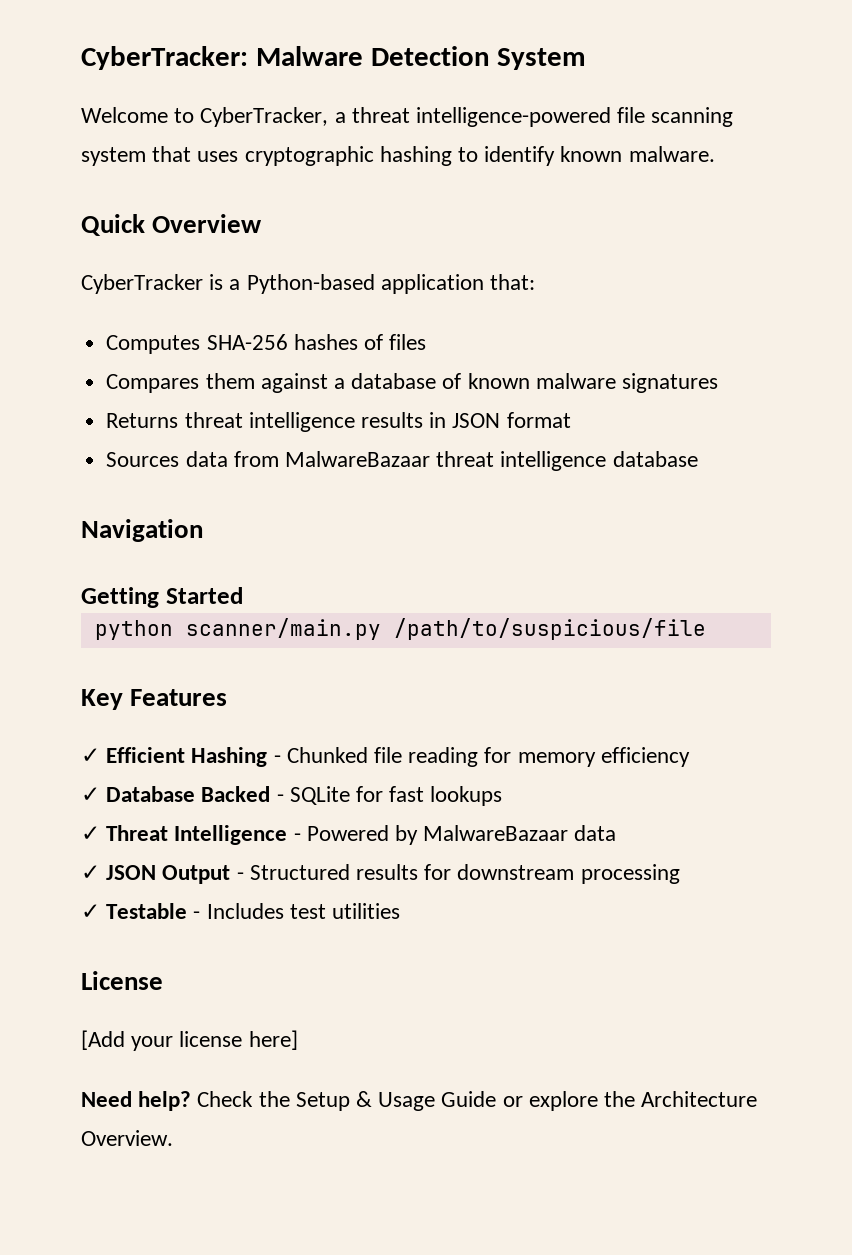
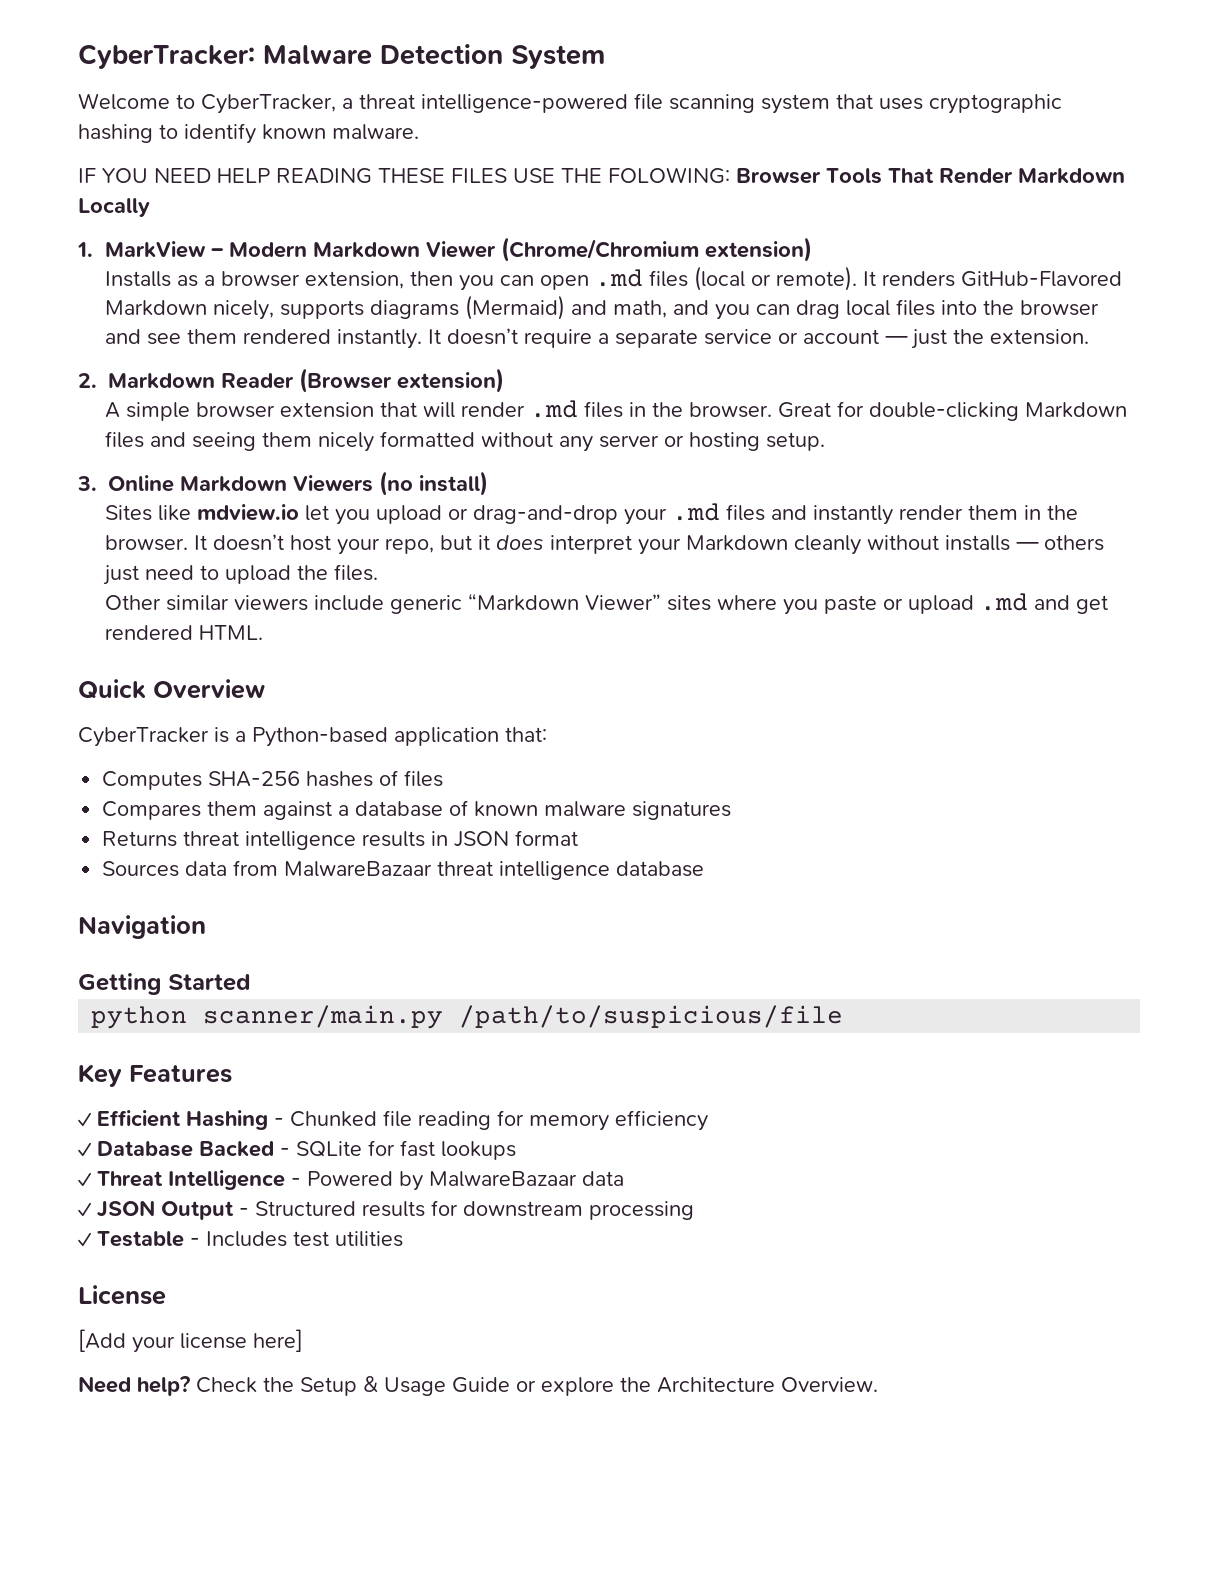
(715, 154) none -> [78,167,1125,184] [78,198,150,217] [77,237,813,262] [105,266,1123,291] [105,295,1100,320] [105,328,1090,349] [78,368,504,393] [105,400,1128,421] [105,431,826,452] [77,471,488,496] [105,503,1079,525] [105,534,1105,555] [103,564,379,585] [105,593,1109,615] [105,625,264,640] // IF YOU NEED HELP READING THESE FILES USE THE FOLOWING: Browser Tools That Render Markdown Locally // 1. MarkView – Modern Markdown Viewer (Chrome/Chromium extension) // Installs as a browser extension, then you can open .md files (local or remote). It renders GitHub-Flavored Markdown nicely, supports diagrams (Mermaid) and math, and you can drag local files into the browser and see them rendered instantly. It doesn’t require a separate service or account — just the extension. // 2. Markdown Reader (Browser extension) // A simple browser extension that will render .md files in the browser. Great for double-clicking Markdown files and seeing them nicely formatted without any server or hosting setup. // 3. Online Markdown Viewers (no install) // Sites like mdview.io let you upload or drag-and-drop your .md files and instantly render them in the browser. It doesn’t host your repo, but it does interpret your Markdown cleanly without installs — others just need to upload the files. // Other similar viewers include generic “Markdown Viewer” sites where you paste or upload .md and get rendered HTML.

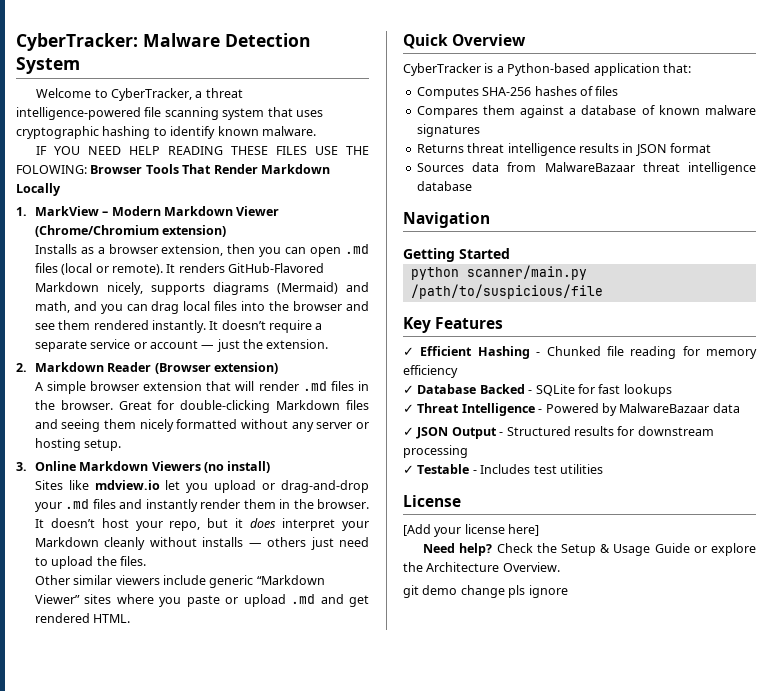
(878, 1384) none -> [403,585,568,598] // git demo change pls ignore

